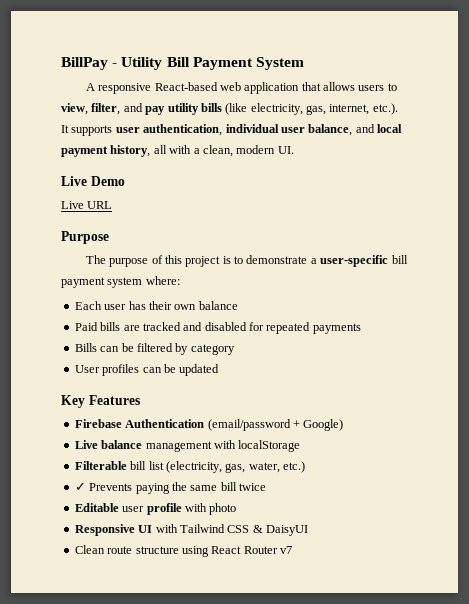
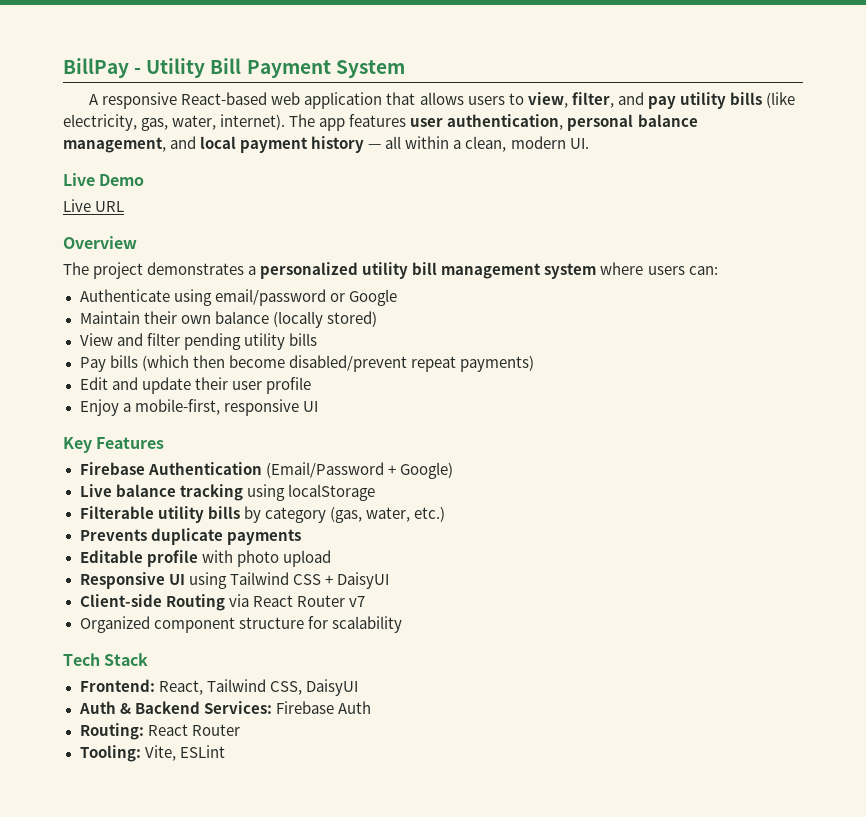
[329,103,398,115] [61,124,402,136] [61,145,192,157] internet, etc.). It supports user authentication, individual user balance, and local payment history, all with -> [172,114,698,131] [63,136,450,153] water, internet). The app features user authentication, personal balance management, and local payment history — all within
[61,231,109,244] [85,255,408,267] [61,276,180,288] [74,301,238,310] [74,322,361,334] [74,343,235,355] [74,364,220,376] Purpose // The purpose of this project is to demonstrate a user-specific bill payment system where: // Each user has their own balance // Paid bills are tracked and disabled for repeated payments // Bills can be filtered by category // User profiles can be updated -> [63,236,137,249] [63,262,718,279] [79,289,397,306] [79,311,377,328] [79,333,317,350] [79,355,534,372] [79,377,311,394] [79,399,318,416] Overview // The project demonstrates a personalized utility bill management system where users can: // Authenticate using email/password or Google // Maintain their own balance (locally stored) // View and filter pending utility bills // Pay bills (which then become disabled/prevent repeat payments) // Edit and update their user profile // Enjoy a mobile-first, responsive UI
[207,419,291,431] (email/password -> [265,462,384,478] (Email/Password
[145,440,236,452] management with -> [179,484,285,501] tracking using
[130,461,305,473] [74,482,266,494] bill list (electricity, gas, water, etc.) // ✓ Prevents paying the same bill twice -> [157,506,445,523] [79,528,301,545] utility bills by category (gas, water, etc.) // Prevents duplicate payments
[122,506,145,512] user -> (143, 556) none
(237, 509) none -> [282,550,331,567] upload
[155,524,178,533] with -> [188,572,227,589] using
[252,525,308,536] [74,545,209,557] & DaisyUI // Clean route structure using -> [324,572,389,589] [79,594,249,611] + DaisyUI // Client-side Routing via
(292, 550) none -> [79,616,402,633] [63,653,149,666] [79,679,358,696] [78,701,371,714] [79,723,240,740] [79,745,225,762] // Organized component structure for scalability // Tech Stack // Frontend: React, Tailwind CSS, DaisyUI // Auth & Backend Services: Firebase Auth // Routing: React Router // Tooling: Vite, ESLint

